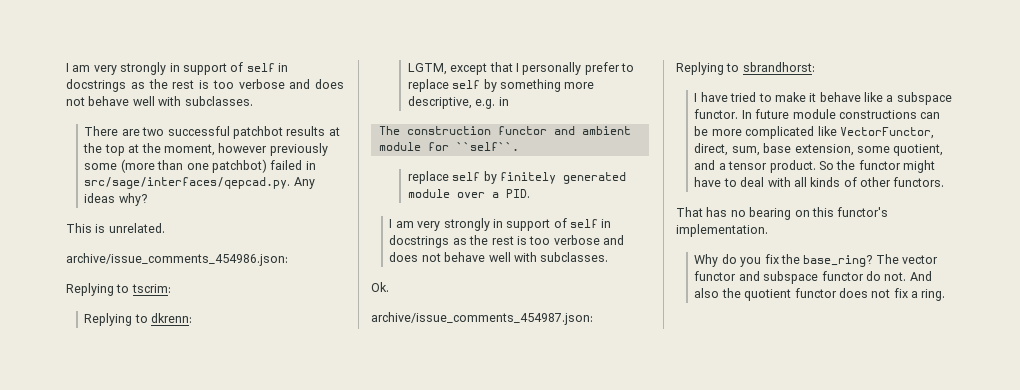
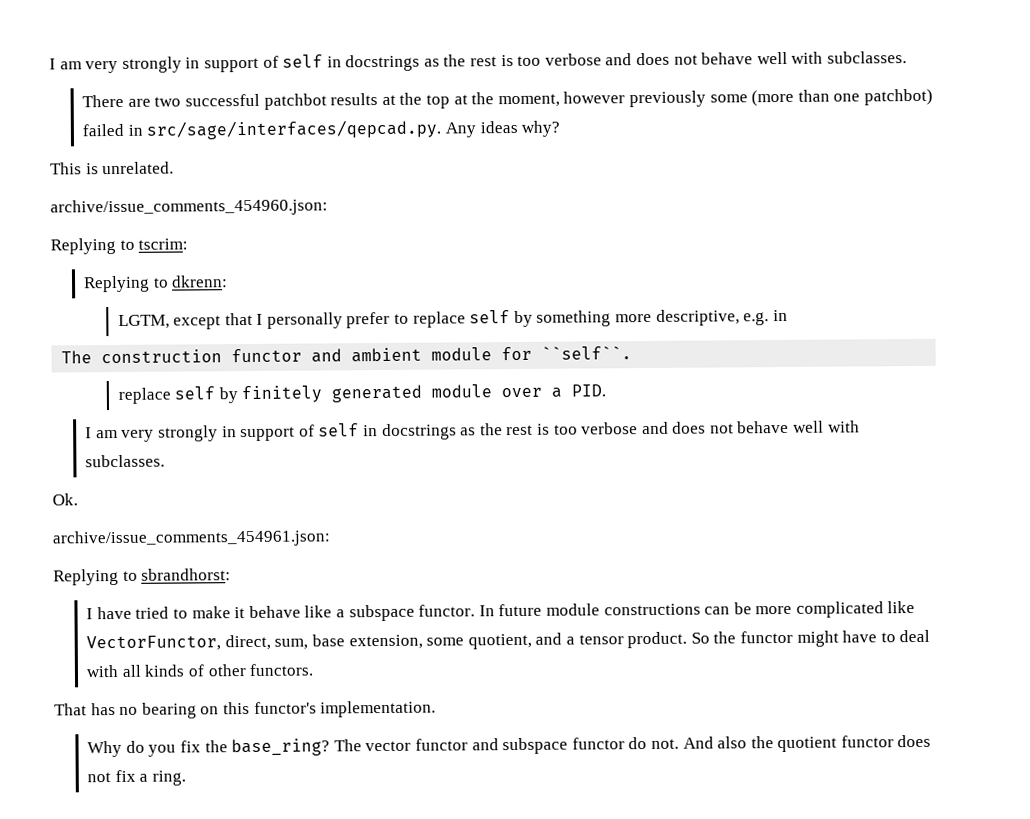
[66,253,288,266] archive/issue_comments_454986.json: -> [50,198,328,217] archive/issue_comments_454960.json:
[371,312,593,325] archive/issue_comments_454987.json: -> [52,529,331,548] archive/issue_comments_454961.json:

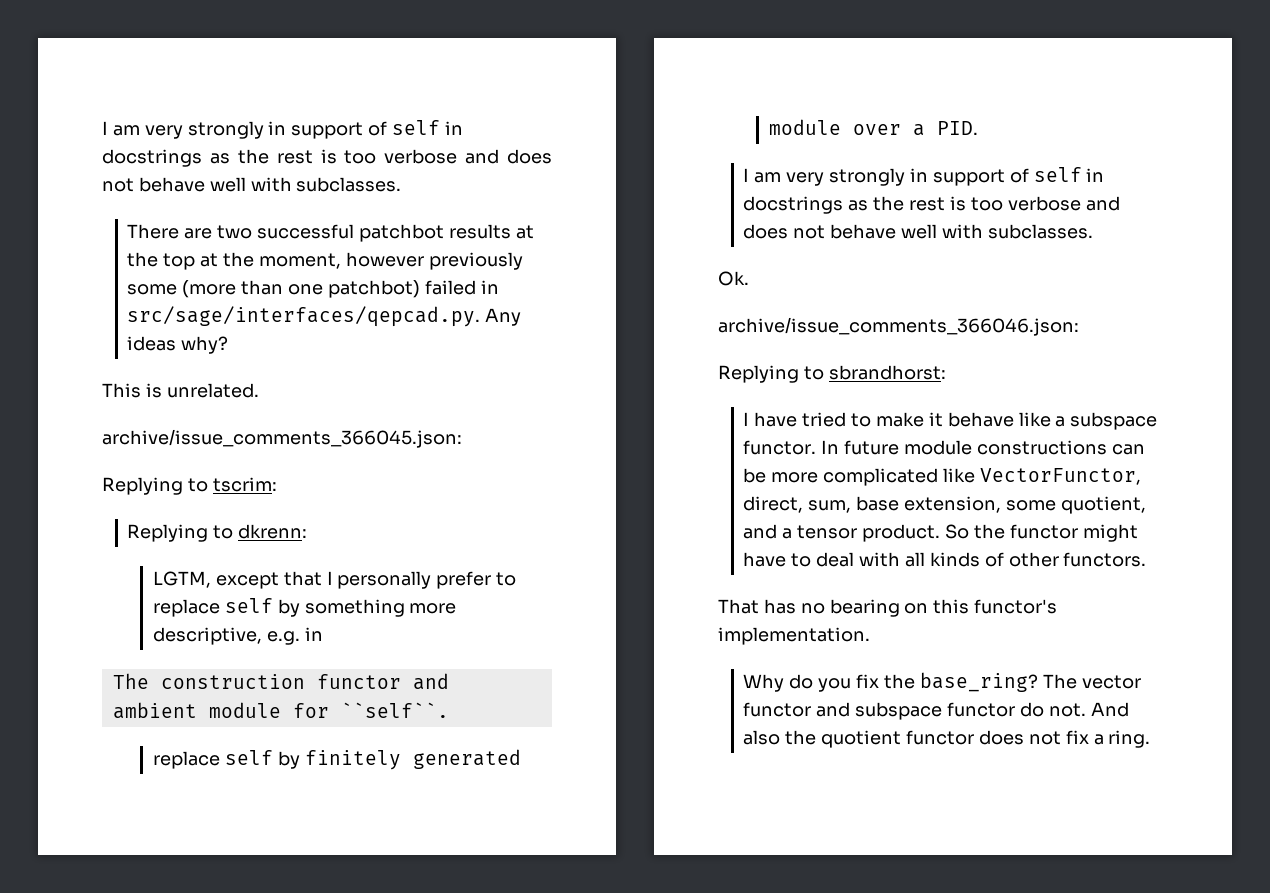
[50,198,328,217] archive/issue_comments_454960.json: -> [102,429,462,448] archive/issue_comments_366045.json:
[52,529,331,548] archive/issue_comments_454961.json: -> [718,317,1079,336] archive/issue_comments_366046.json:

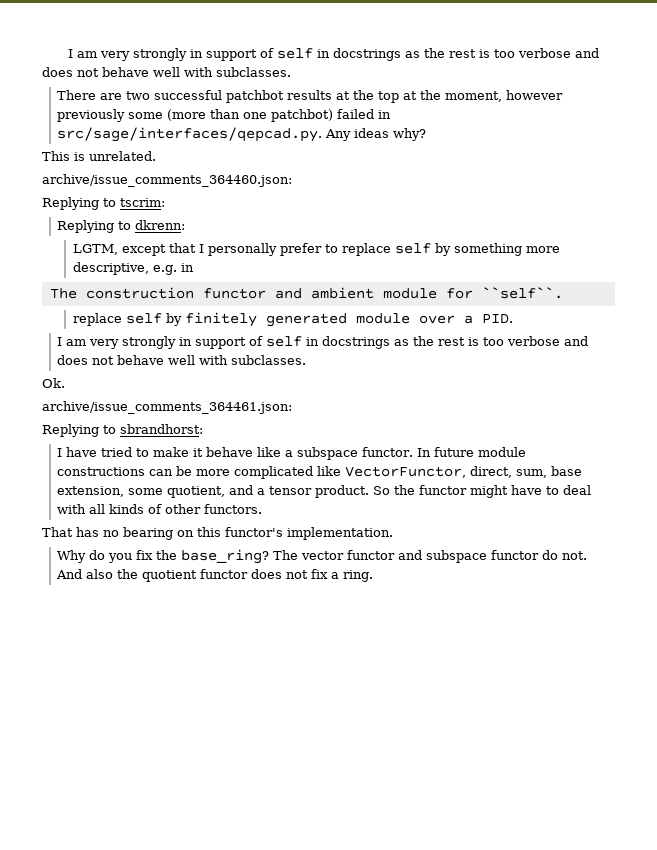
[102,429,462,448] archive/issue_comments_366045.json: -> [42,174,292,187] archive/issue_comments_364460.json:
[718,317,1079,336] archive/issue_comments_366046.json: -> [42,401,292,414] archive/issue_comments_364461.json:

